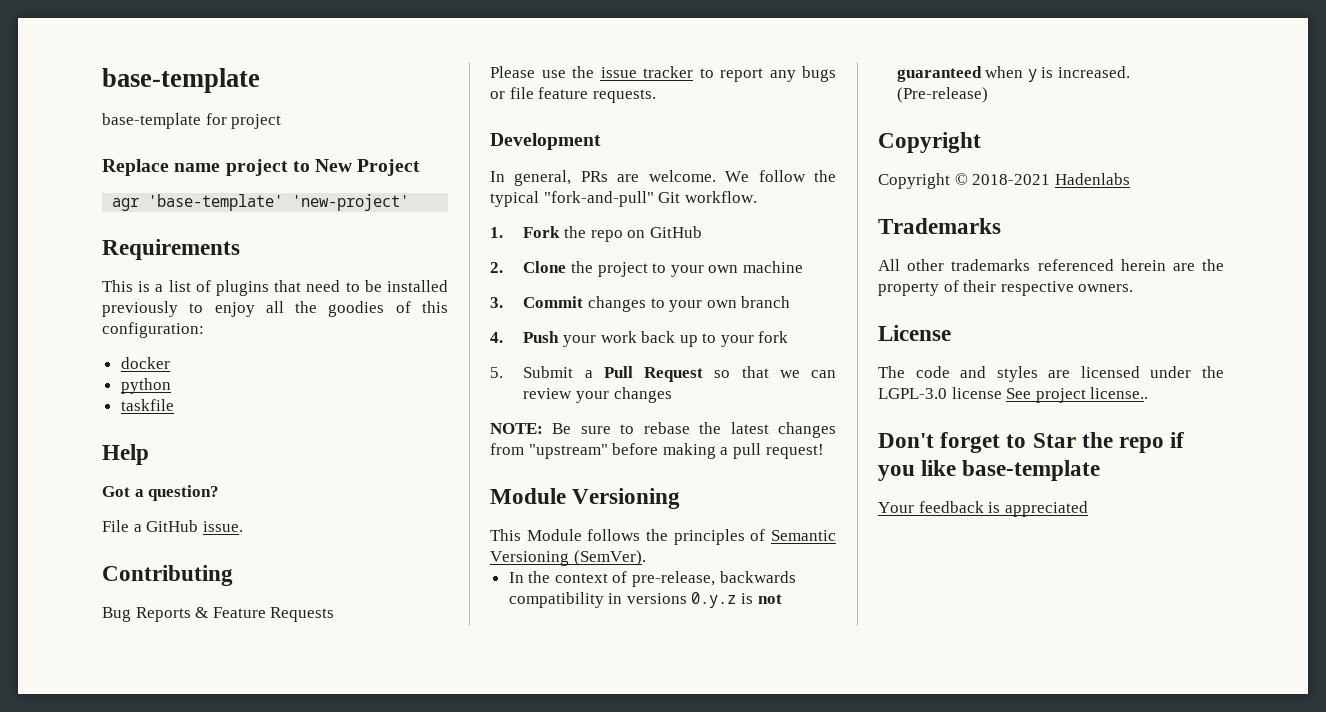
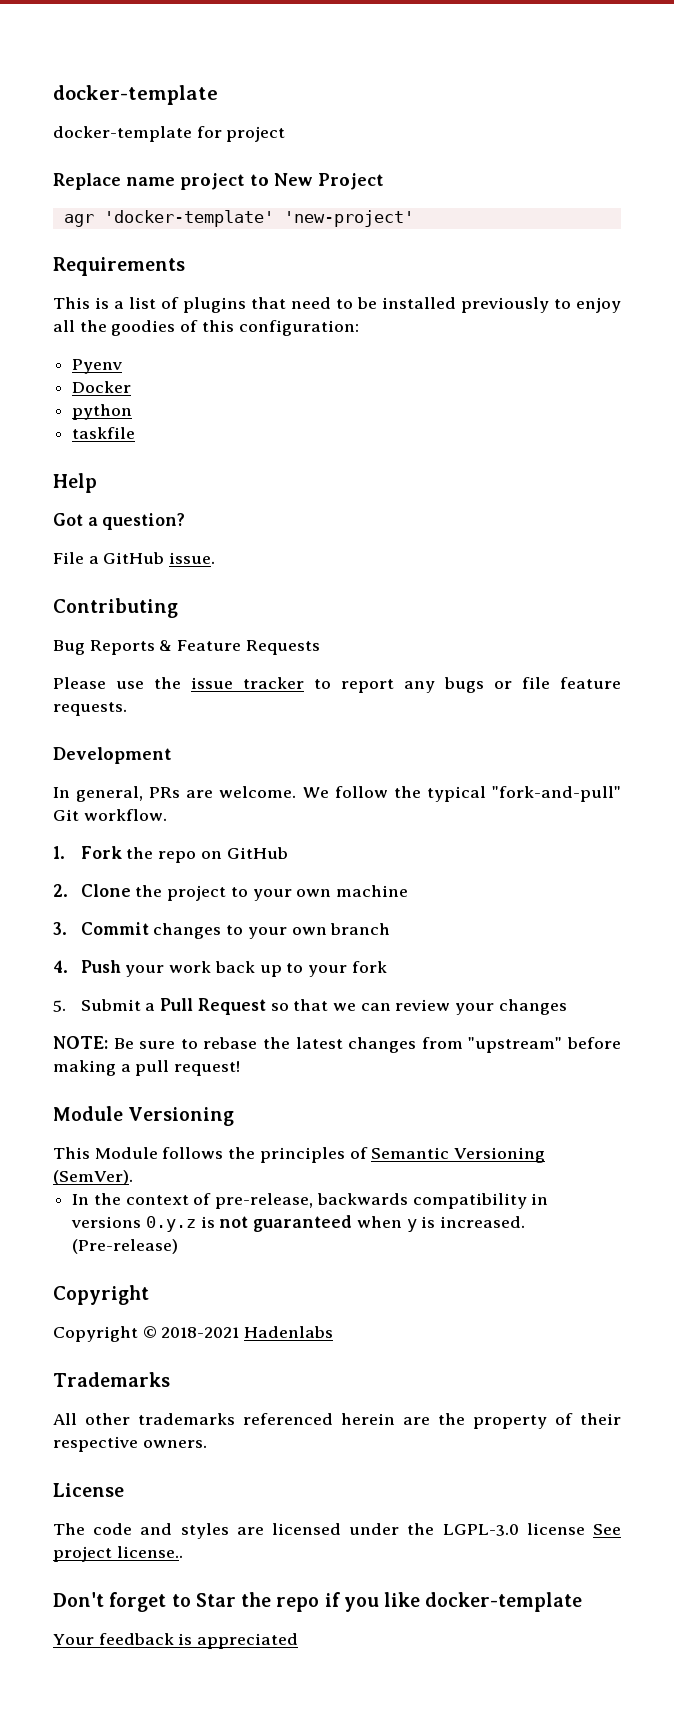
[102,68,260,93] [102,113,201,129] base-template // base-template -> [53,85,218,105] [53,126,192,142] docker-template // docker-template
[148,194,284,211] 'base-template' -> [103,210,274,227] 'docker-template'
[120,357,170,369] docker -> [72,359,123,374] [72,381,132,393] Pyenv // Docker
[962,460,1101,481] base-template -> [425,1592,583,1612] docker-template

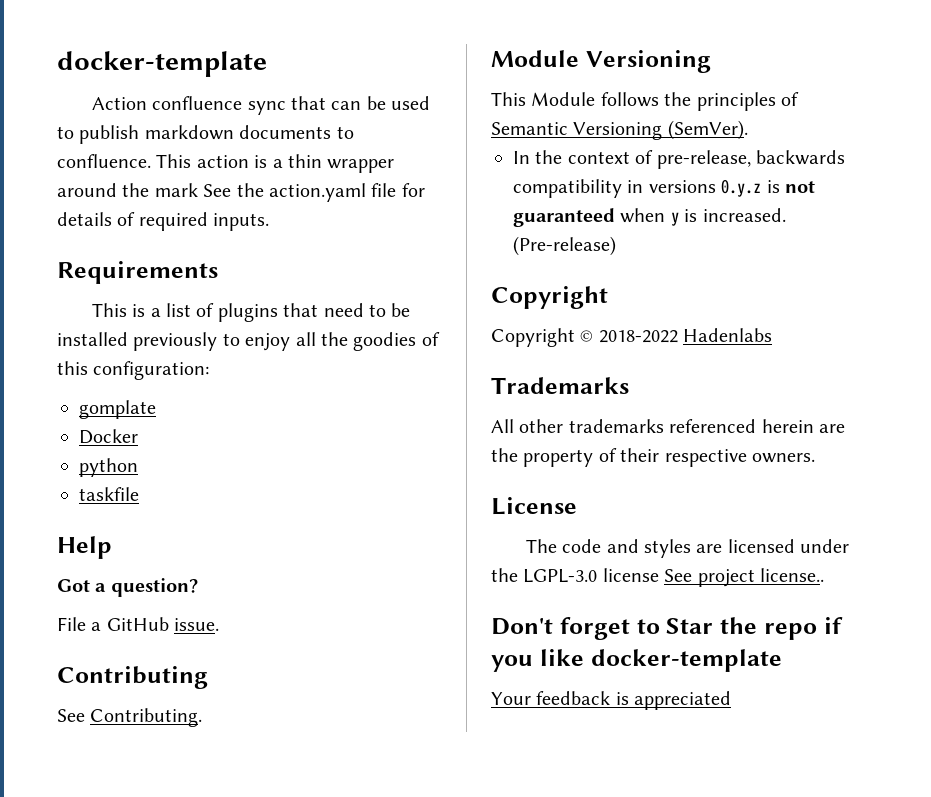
[53,85,218,105] [53,126,286,142] [53,173,384,190] [63,210,414,227] docker-template // docker-template for project // Replace name project to New Project // agr 'docker-template' 'new-project' -> [57,51,267,77] [91,96,431,115] [57,125,354,144] [57,154,395,173] [57,183,425,202] [57,212,270,231] docker-template // Action confluence sync that can be used to publish markdown documents to confluence. This action is a thin wrapper around the mark See the action.yaml file for details of required inputs.
[72,359,123,374] Pyenv -> [79,400,156,419] gomplate
[53,640,320,655] [53,677,621,693] [53,702,127,716] [53,747,172,764] [53,786,621,802] [53,809,167,821] [53,846,288,863] [53,884,408,901] [53,922,391,939] [53,960,387,977] [53,998,567,1015] [53,1036,621,1053] [53,1060,241,1076] Bug Reports & Feature Requests // Please use the issue tracker to report any bugs or file feature requests. // Development // In general, PRs are welcome. We follow the typical "fork-and-pull" Git workflow. // 1. Fork the repo on GitHub // 2. Clone the project to your own machine // 3. Commit changes to your own branch // 4. Push your work back up to your fork // 5. Submit a Pull Request so that we can review your changes // NOTE: Be sure to rebase the latest changes from "upstream" before making a pull request! -> [57,708,203,727] See Contributing.
[161,1327,240,1338] 2018-2021 -> [598,330,678,343] 2018-2022

